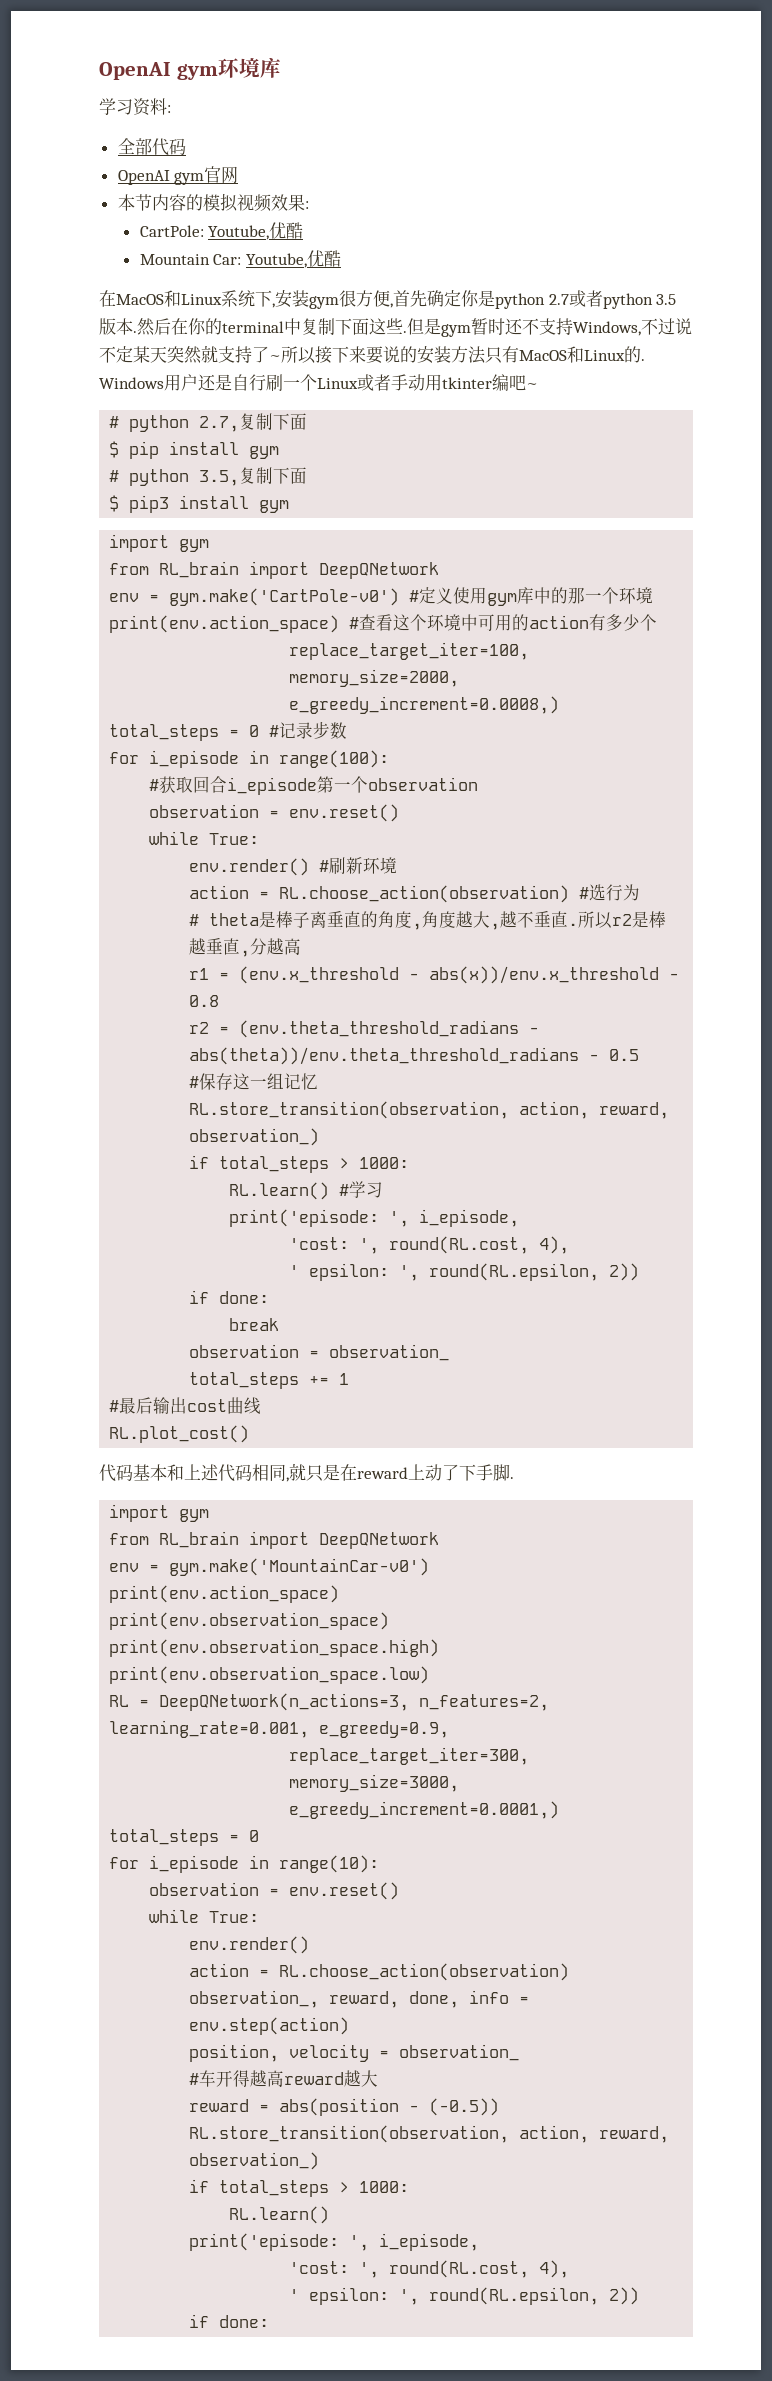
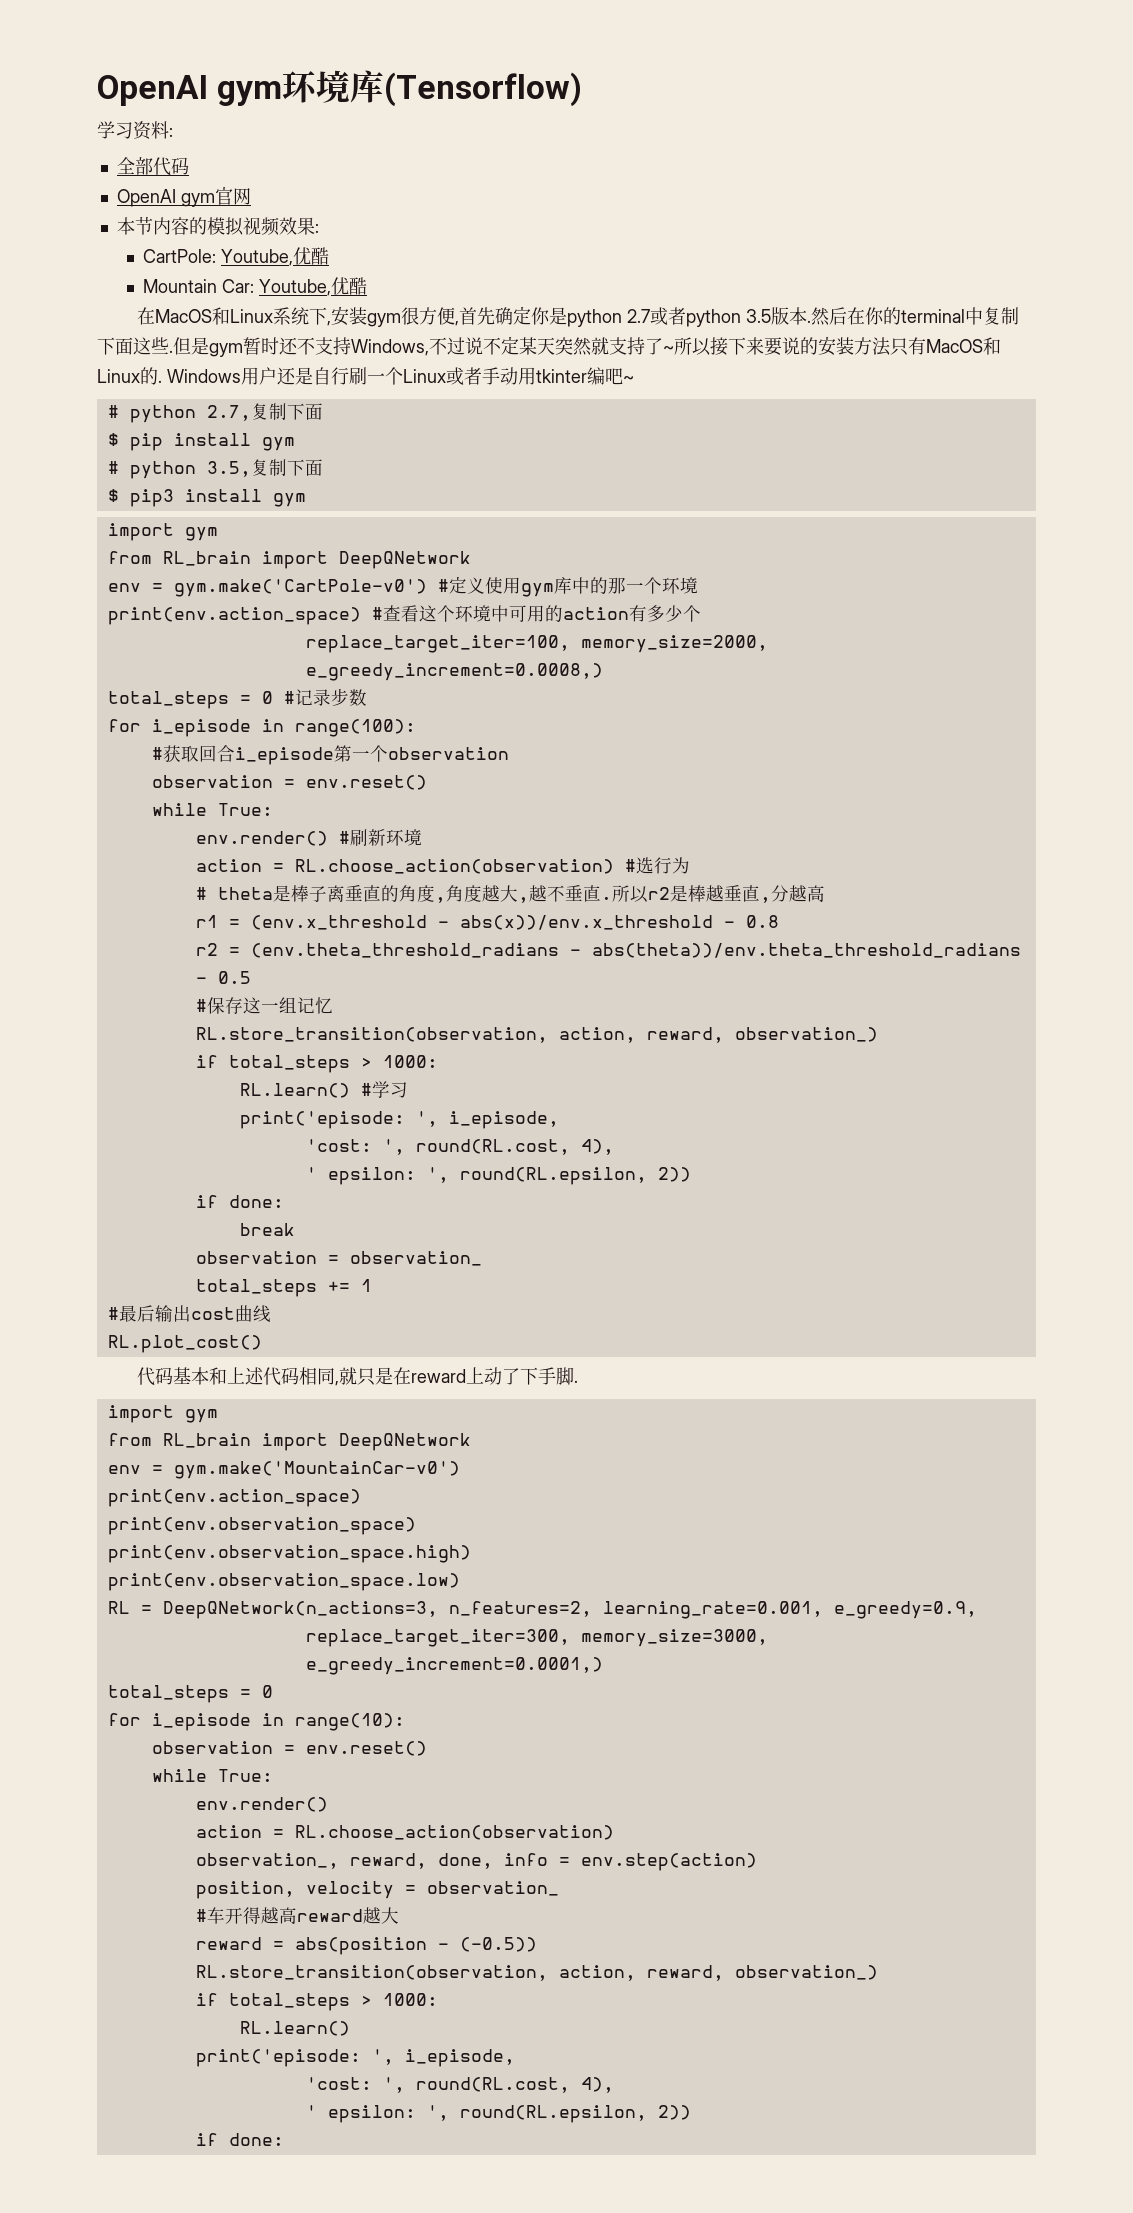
(281, 67) none -> [384,72,583,107] (Tensorflow)

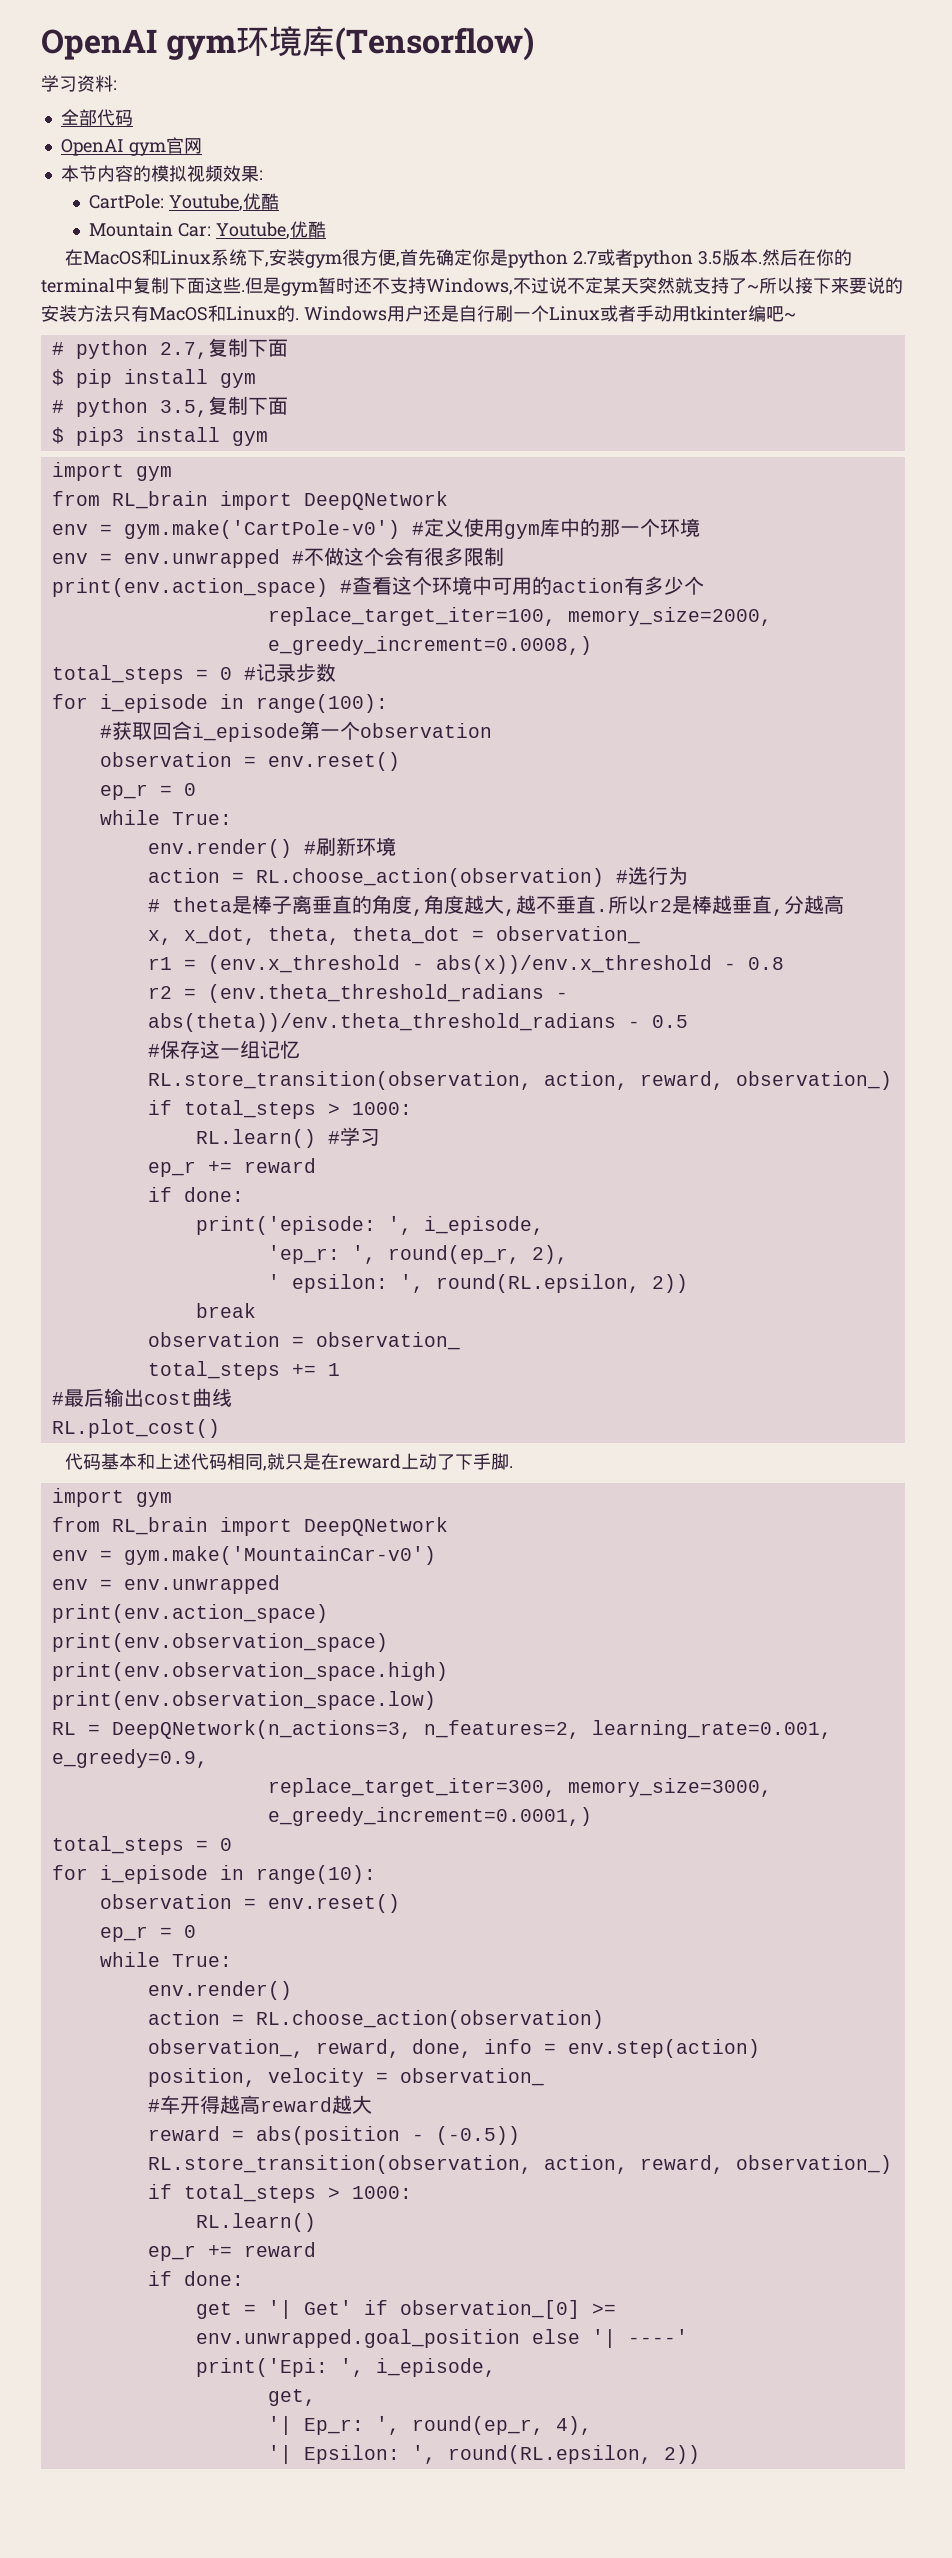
(698, 585) none -> [51,547,504,568] // env = env.unwrapped #不做这个会有很多限制
(427, 782) none -> [99,783,196,800] // ep_r = 0
(825, 893) none -> [147,926,640,945] // x, x_dot, theta, theta_dot = observation_
[239,1111,559,1129] [305,1139,614,1155] [305,1167,691,1185] [195,1195,284,1208] // print('episode: ', i_episode, // 'cost: ', round(RL.cost, 4), // ' epsilon: ', round(RL.epsilon, 2)) // if done: -> [147,1158,316,1177] [147,1187,244,1202] [195,1216,544,1235] [267,1245,568,1264] [267,1274,688,1293] // ep_r += reward // if done: // print('episode: ', i_episode, // 'ep_r: ', round(ep_r, 2), // ' epsilon: ', round(RL.epsilon, 2))
(460, 1470) none -> [51,1575,280,1594] // env = env.unwrapped
(427, 1748) none -> [99,1925,196,1942] // ep_r = 0
[195,2049,515,2067] [305,2077,614,2093] [305,2105,691,2123] [195,2133,284,2146] print('episode: ', i_episode, // 'cost: ', round(RL.cost, 4), // ' epsilon: ', round(RL.epsilon, 2)) // if done: -> [147,2242,316,2261] [147,2271,244,2286] [195,2300,616,2319] [195,2329,688,2348] [195,2358,496,2377] [267,2389,316,2406] [267,2416,592,2435] [267,2445,700,2464] ep_r += reward // if done: // get = '| Get' if observation_[0] >= env.unwrapped.goal_position else '| ----' // print('Epi: ', i_episode, // get, // '| Ep_r: ', round(ep_r, 4), // '| Epsilon: ', round(RL.epsilon, 2))

